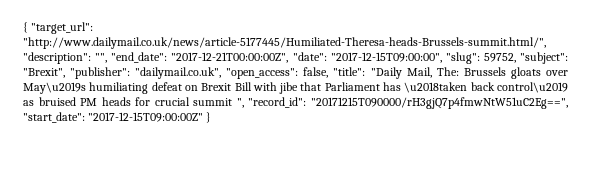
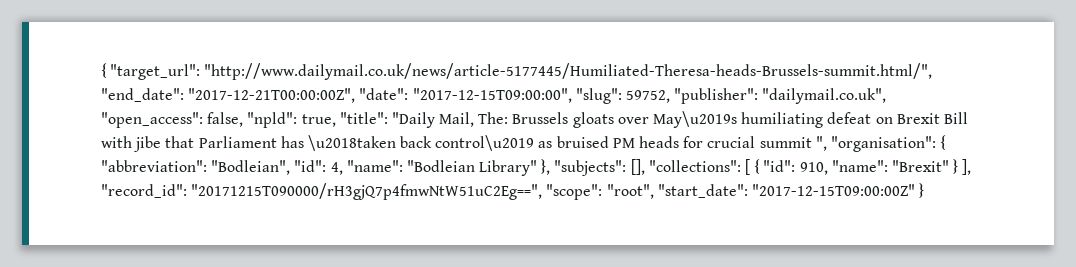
[23,52,108,64] "description": "", -> (933, 71) none
[520,52,568,64] [23,68,65,78] "subject": "Brexit", -> (670, 96) none
(329, 72) none -> [247,112,336,128] "npld": true,
[248,97,568,109] "record_id": "20171215T090000/rH3gjQ7p4fmwNtW51uC2Eg==", -> [830,135,947,152] [101,159,972,176] [101,183,654,200] "organisation": { "abbreviation": "Bodleian", "id": 4, "name": "Bodleian Library" }, "subjects": [], "collections": [ { "id": 910, "name": "Brexit" } ], "record_id": "20171215T090000/rH3gjQ7p4fmwNtW51uC2Eg==", "scope": "root",

